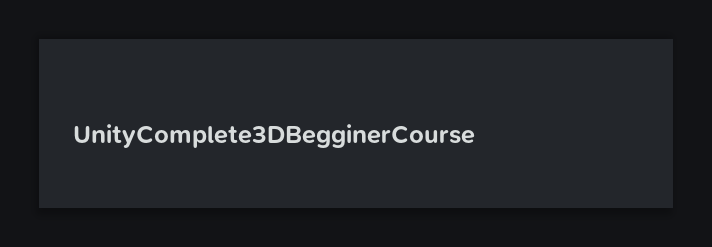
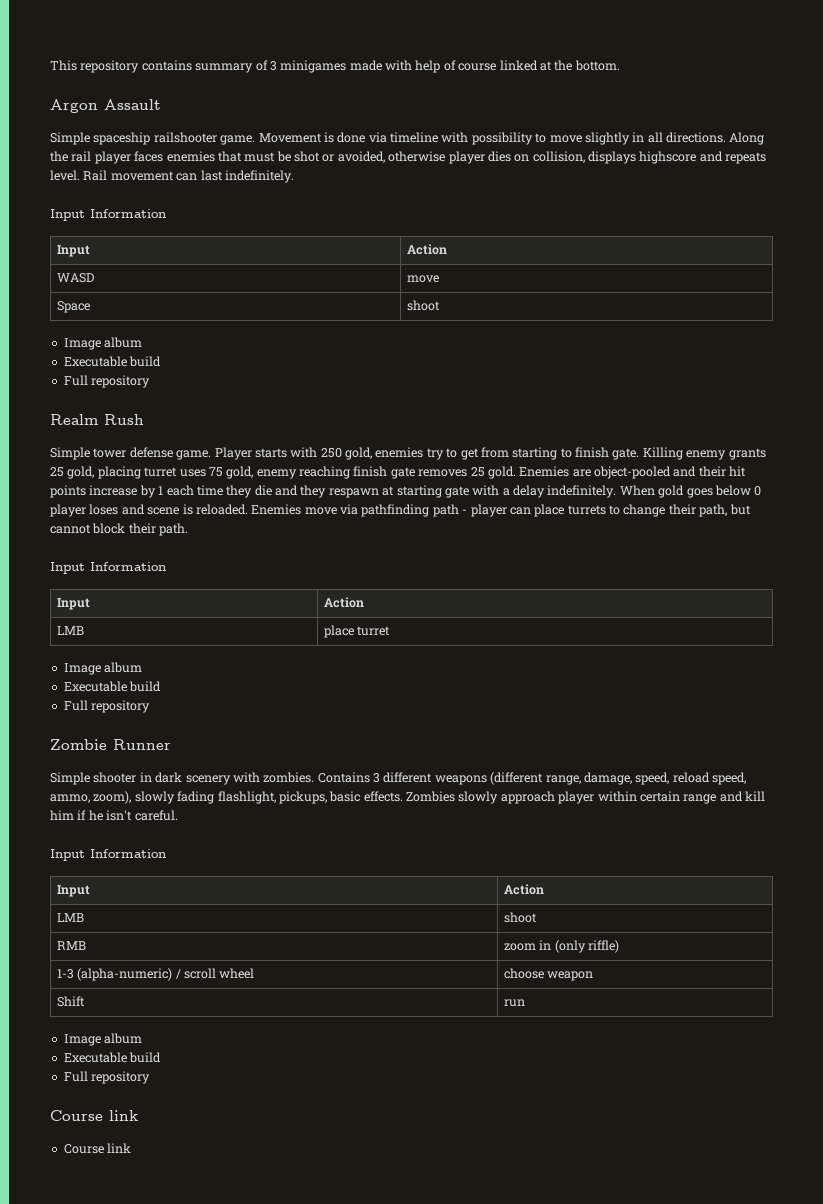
[73,124,475,148] UnityComplete3DBegginerCourse -> [50,60,620,73] [50,99,161,113] [50,132,765,145] [50,151,767,164] [50,170,294,183] [50,209,166,221] [56,245,90,257] [406,244,447,255] [56,273,94,283] [406,275,439,283] [56,301,90,313] [406,300,440,311] [63,337,143,350] [63,356,162,367] [63,375,151,388] [50,414,144,425] [50,447,766,460] [50,466,747,479] [50,485,762,498] [50,504,751,517] [50,523,189,536] [50,562,166,574] [56,598,90,610] [323,597,364,608] [56,626,84,635] [323,625,391,638] [63,662,143,675] [63,681,162,692] [63,700,151,713] [50,739,171,750] [50,772,746,785] [50,791,765,804] [50,810,178,821] [50,849,166,861] [56,885,90,897] [503,884,544,895] [56,913,84,922] [503,912,537,923] [56,941,86,950] [503,940,620,953] [56,968,255,981] [503,968,594,981] [56,996,85,1007] [503,999,525,1007] [63,1033,143,1046] [63,1052,162,1063] [63,1071,151,1084] [50,1110,138,1121] [63,1143,132,1154] This repository contains summary of 3 minigames made with help of course linked at the bottom. // Argon Assault // Simple spaceship railshooter game. Movement is done via timeline with possibility to move slightly in all directions. Along the rail player faces enemies that must be shot or avoided, otherwise player dies on collision, displays highscore and repeats level. Rail movement can last indefinitely. // Input Information // Input | Action // WASD | move // Space | shoot // Image album // Executable build // Full repository // Realm Rush // Simple tower defense game. Player starts with 250 gold, enemies try to get from starting to finish gate. Killing enemy grants 25 gold, placing turret uses 75 gold, enemy reaching finish gate removes 25 gold. Enemies are object-pooled and their hit points increase by 1 each time they die and they respawn at starting gate with a delay indefinitely. When gold goes below 0 player loses and scene is reloaded. Enemies move via pathfinding path - player can place turrets to change their path, but cannot block their path. // Input Information // Input | Action // LMB | place turret // Image album // Executable build // Full repository // Zombie Runner // Simple shooter in dark scenery with zombies. Contains 3 different weapons (different range, damage, speed, reload speed, ammo, zoom), slowly fading flashlight, pickups, basic effects. Zombies slowly approach player within certain range and kill him if he isn't careful. // Input Information // Input | Action // LMB | shoot // RMB | zoom in (only riffle) // 1-3 (alpha-numeric) / scroll wheel | choose weapon // Shift | run // Image album // Executable build // Full repository // Course link // Course link

